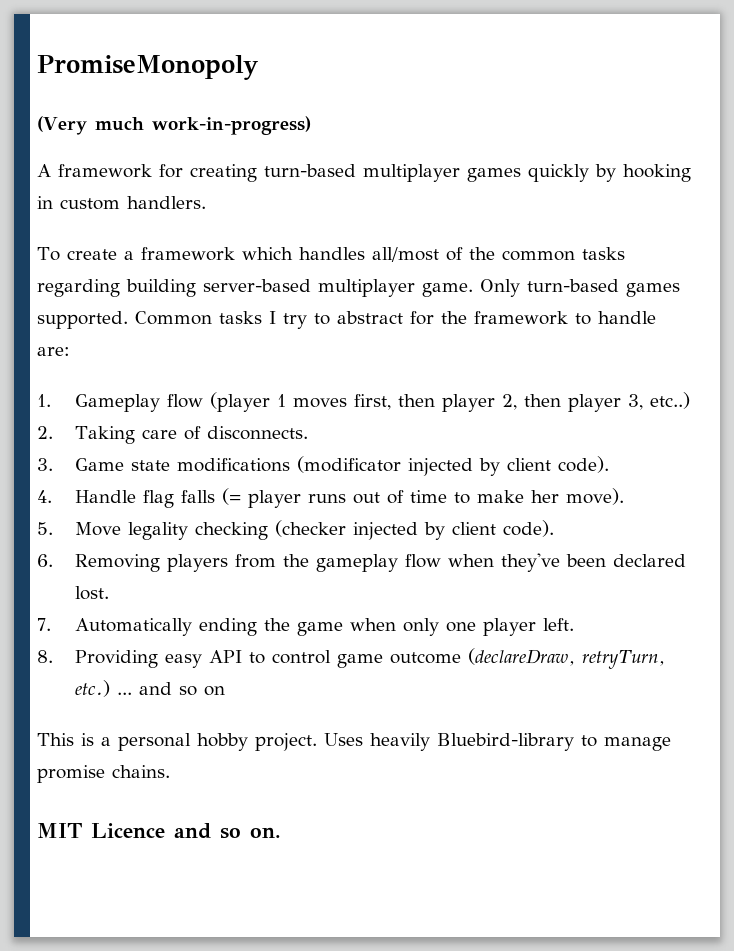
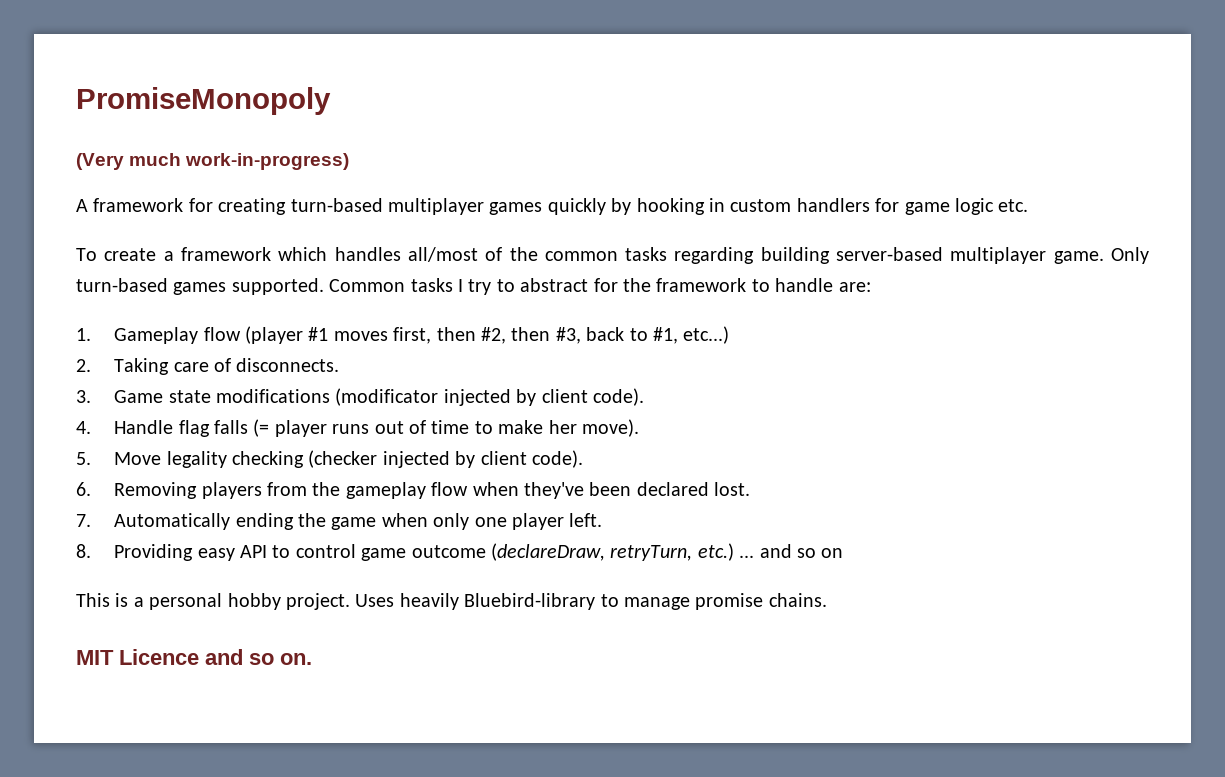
[127,196,206,209] handlers. -> [796,198,1029,215] handlers for game logic etc.
[276,394,286,407] 1 -> [308,327,329,341] #1
[441,392,690,412] player 2, then player 3, etc..) -> [480,326,730,344] #2, then #3, back to #1, etc...)

